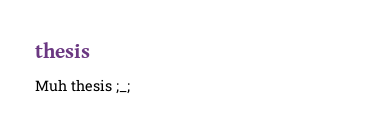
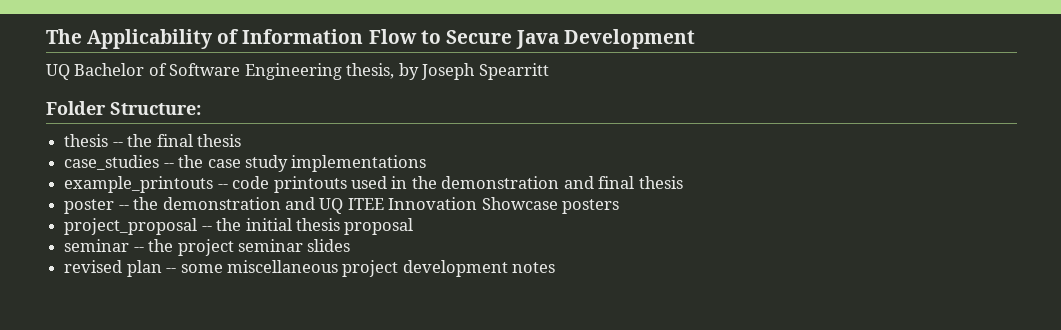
[35,42,90,58] [35,79,130,94] thesis // Muh thesis ;_; -> [46,29,696,49] [46,63,549,80] [46,101,201,115] [64,134,241,147] [64,155,427,172] [64,176,683,193] [64,197,620,214] [64,218,414,235] [64,239,351,256] [64,260,556,277] The Applicability of Information Flow to Secure Java Development // UQ Bachelor of Software Engineering thesis, by Joseph Spearritt // Folder Structure: // thesis -- the final thesis // case_studies -- the case study implementations // example_printouts -- code printouts used in the demonstration and final thesis // poster -- the demonstration and UQ ITEE Innovation Showcase posters // project_proposal -- the initial thesis proposal // seminar -- the project seminar slides // revised plan -- some miscellaneous project development notes

